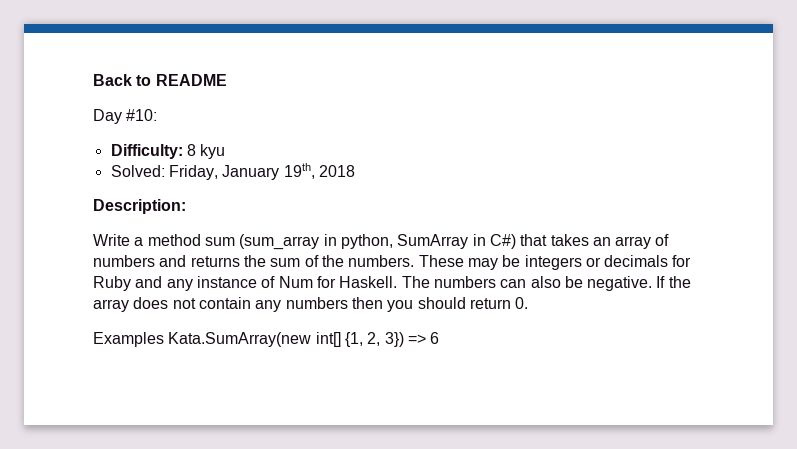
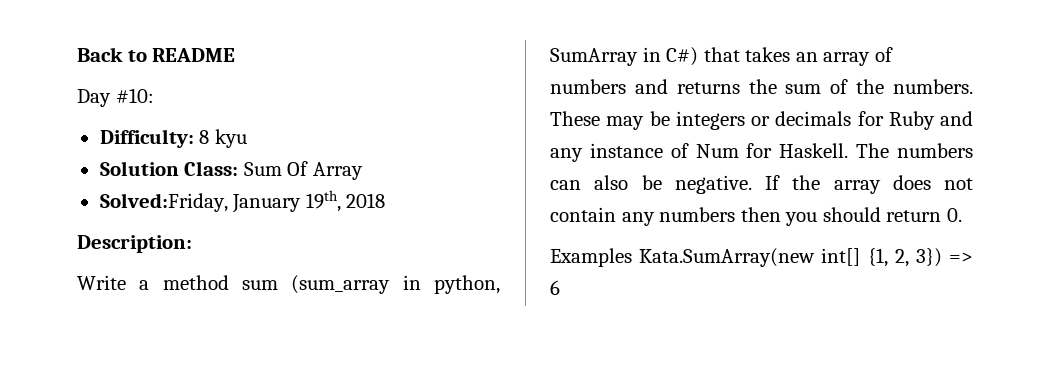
[110,165,218,180] Solved: Friday, -> [99,161,363,180] [99,193,228,212] Solution Class: Sum Of Array // Solved:Friday,

